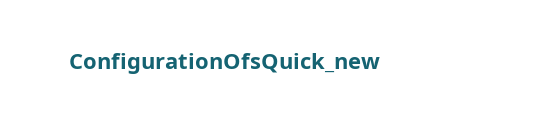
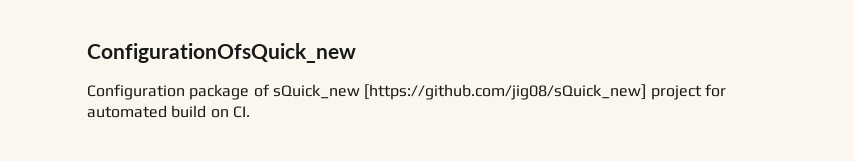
(380, 63) none -> [87,84,726,100] [87,105,250,118] // Configuration package of sQuick_new [https://github.com/jig08/sQuick_new] project for automated build on CI.

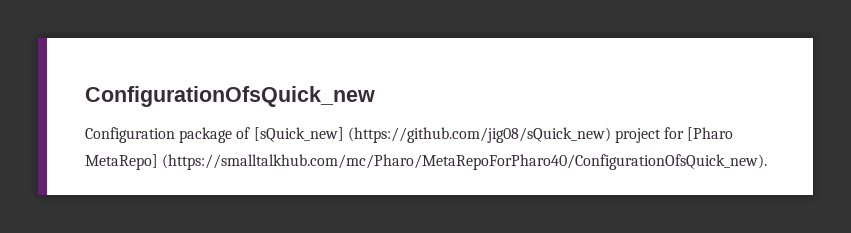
[272,84,726,100] [87,105,250,118] sQuick_new [https://github.com/jig08/sQuick_new] project for automated build on CI. -> [253,127,734,143] [85,154,768,170] [sQuick_new] (https://github.com/jig08/sQuick_new) project for [Pharo MetaRepo] (https://smalltalkhub.com/mc/Pharo/MetaRepoForPharo40/ConfigurationOfsQuick_new).

